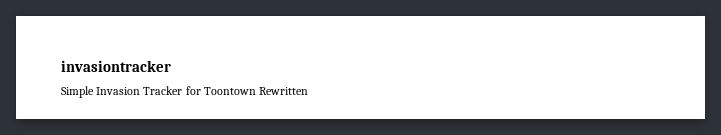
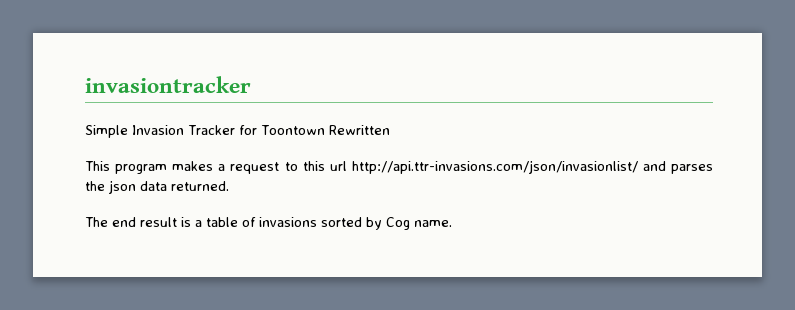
(309, 91) none -> [85,160,713,174] [85,180,229,194] [85,217,452,230] // This program makes a request to this url http://api.ttr-invasions.com/json/invasionlist/ and parses the json data returned. // The end result is a table of invasions sorted by Cog name.

